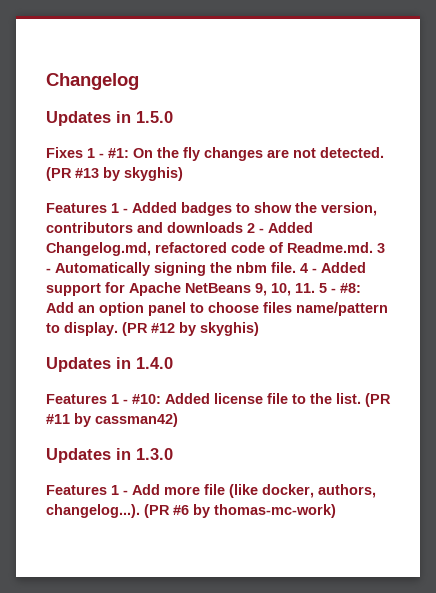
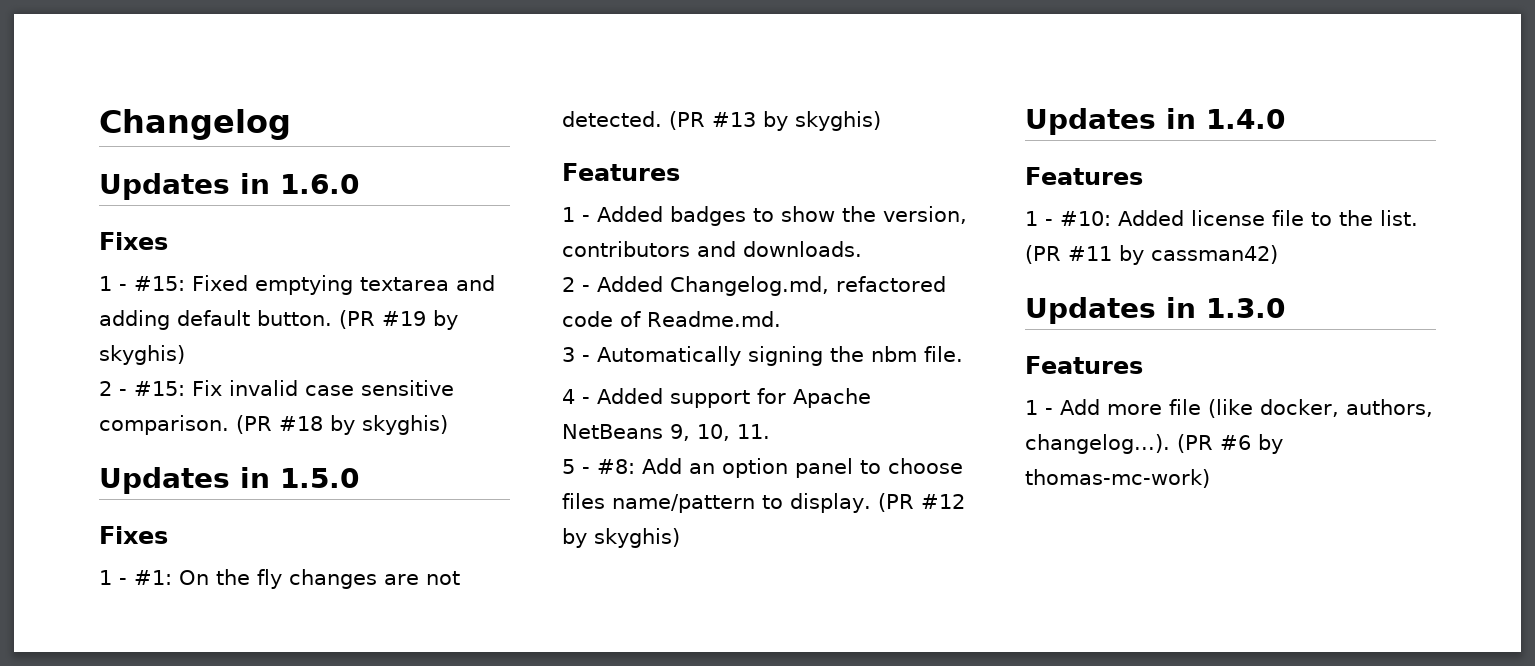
(139, 81) none -> [99,173,359,200] [99,232,168,250] [99,275,495,295] [99,310,458,330] [99,345,185,365] [99,380,454,396] [99,415,448,435] // Updates in 1.6.0 // Fixes // 1 - #15: Fixed emptying textarea and adding default button. (PR #19 by skyghis) // 2 - #15: Fix invalid case sensitive comparison. (PR #18 by skyghis)
(83, 152) none -> (168, 535) //
(107, 208) none -> (680, 172) //
[167,222,243,233] downloads -> [743,241,862,257] downloads. //
(373, 247) none -> (781, 319) //
(296, 267) none -> (963, 354) //
(315, 288) none -> (770, 431) //
(107, 399) none -> (1143, 176) //
(107, 490) none -> (1143, 365) //

